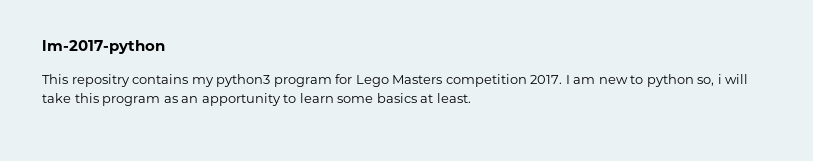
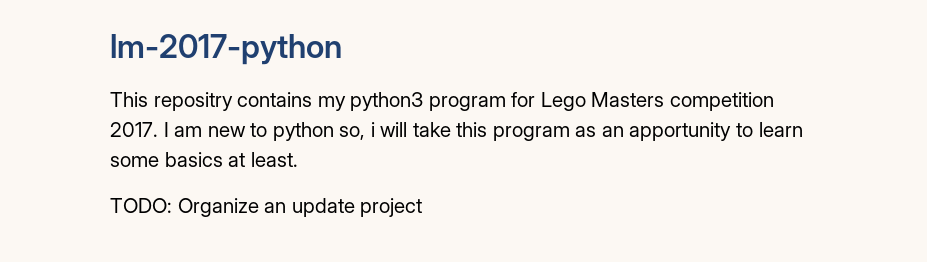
(471, 98) none -> [110,198,423,217] // TODO: Organize an update project

